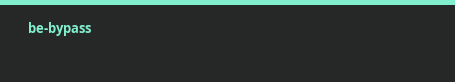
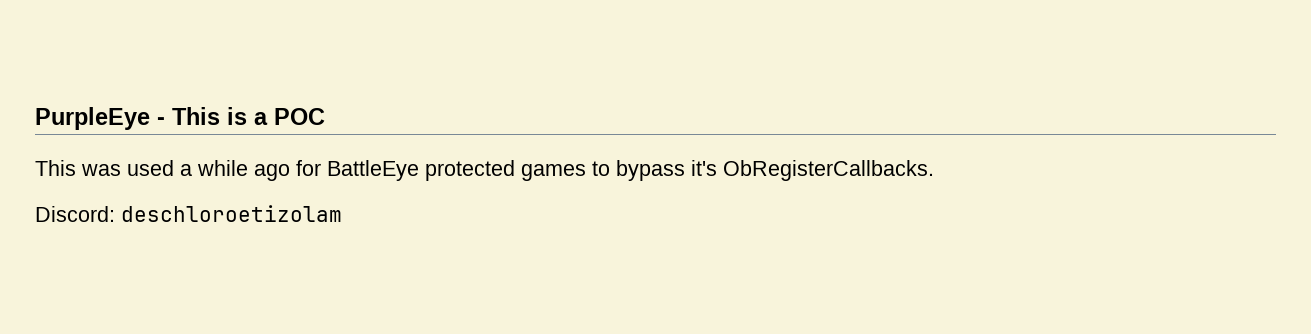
[28,22,91,36] be-bypass -> [35,107,325,130] [35,160,934,181] [35,205,342,222] PurpleEye - This is a POC // This was used a while ago for BattleEye protected games to bypass it's ObRegisterCallbacks. // Discord: deschloroetizolam

